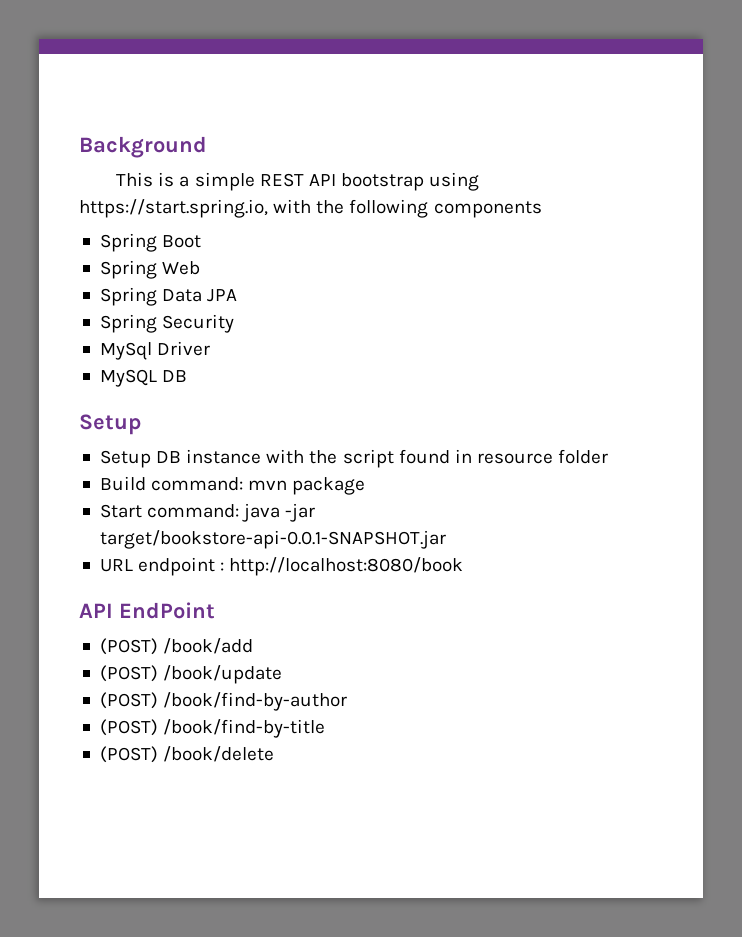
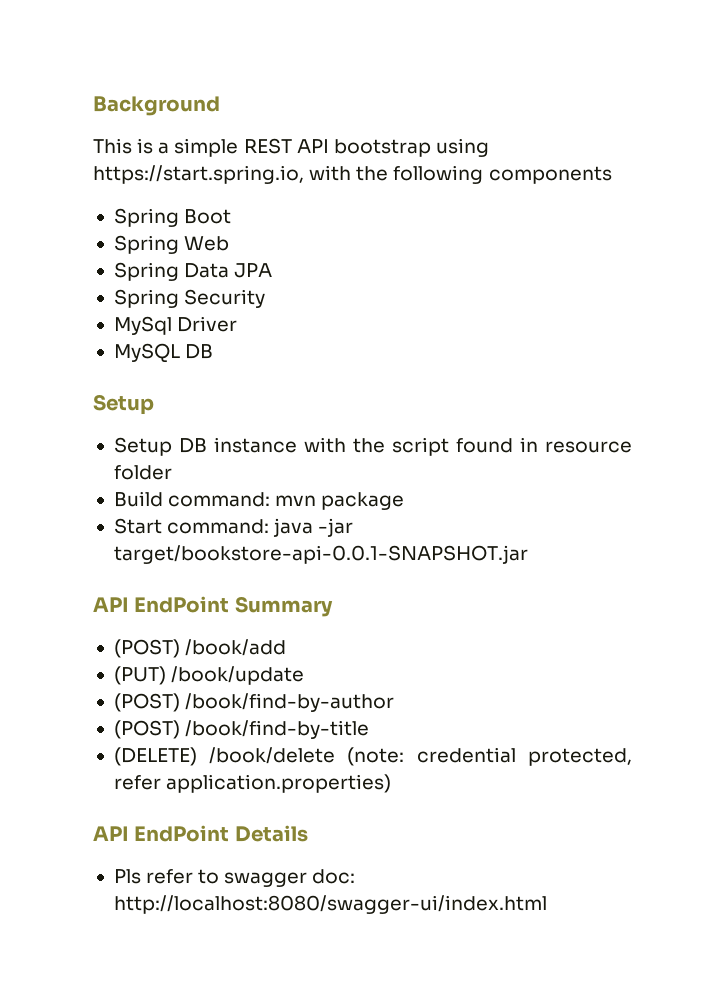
[99,557,464,576] [79,602,215,619] // URL endpoint : http://localhost:8080/book // API EndPoint -> [93,596,333,617] // API EndPoint Summary
[99,665,158,682] (POST) -> [113,666,166,685] (PUT)
[99,746,275,763] (POST) /book/delete -> [113,747,633,766] [113,774,392,793] [93,825,308,842] [113,869,356,887] [113,895,547,914] (DELETE) /book/delete (note: credential protected, refer application.properties) // API EndPoint Details // Pls refer to swagger doc: http://localhost:8080/swagger-ui/index.html

